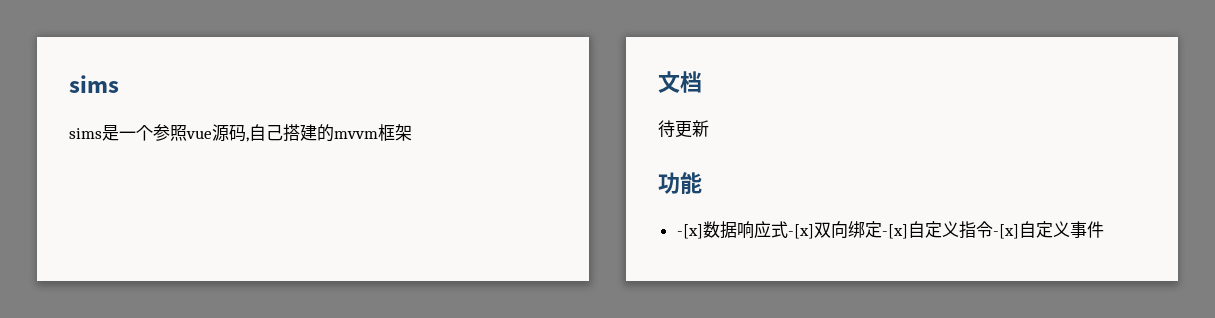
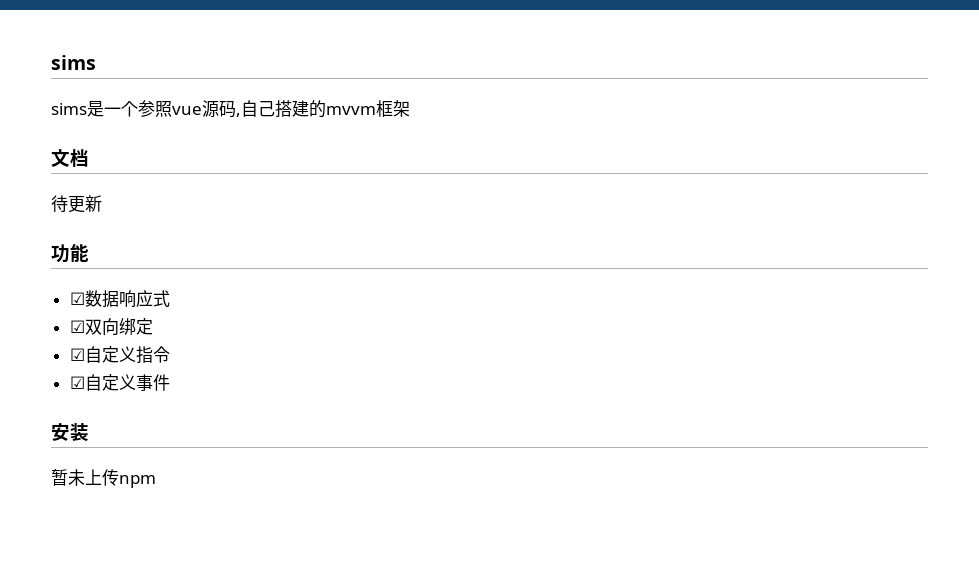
[676,224,703,239] -[x] -> [69,292,85,305] ☑
[787,224,814,239] -[x] -> [69,320,85,333] // ☑
[881,224,908,239] -[x] -> [69,348,85,361] // ☑
[992,224,1019,239] -[x] -> [69,376,85,389] // ☑
(1104, 229) none -> [51,423,89,441] [51,469,156,488] // 安装 // 暂未上传npm

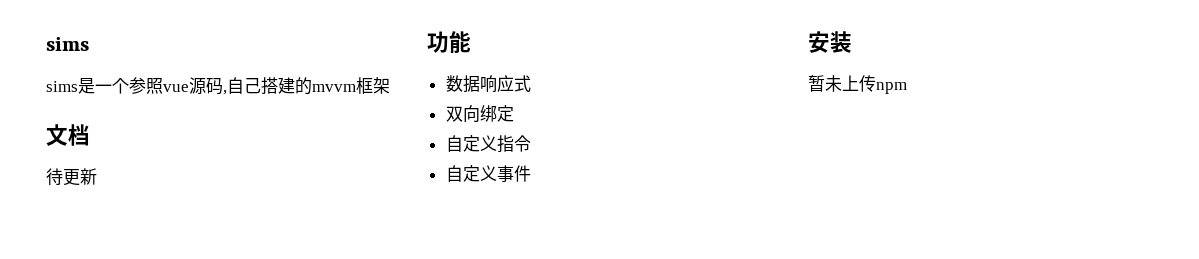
[69,292,85,305] ☑ -> (471, 42) none
[69,320,85,333] ☑ -> (531, 83) none
[69,348,85,361] ☑ -> (514, 113) none
[69,376,85,389] ☑ -> (531, 143) none

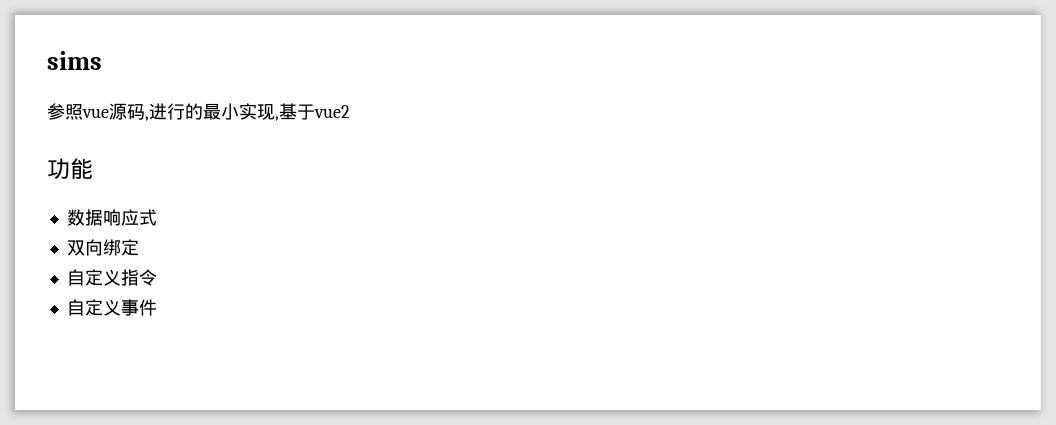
[46,78,129,94] sims是一个 -> (102, 60) none
[227,77,390,95] [46,124,90,146] [46,168,97,186] 自己搭建的mvvm框架 // 文档 // 待更新 -> [149,103,350,121] 进行的最小实现,基于vue2
[808,31,852,53] [808,75,907,94] // 安装 // 暂未上传npm -> (157, 307) none

